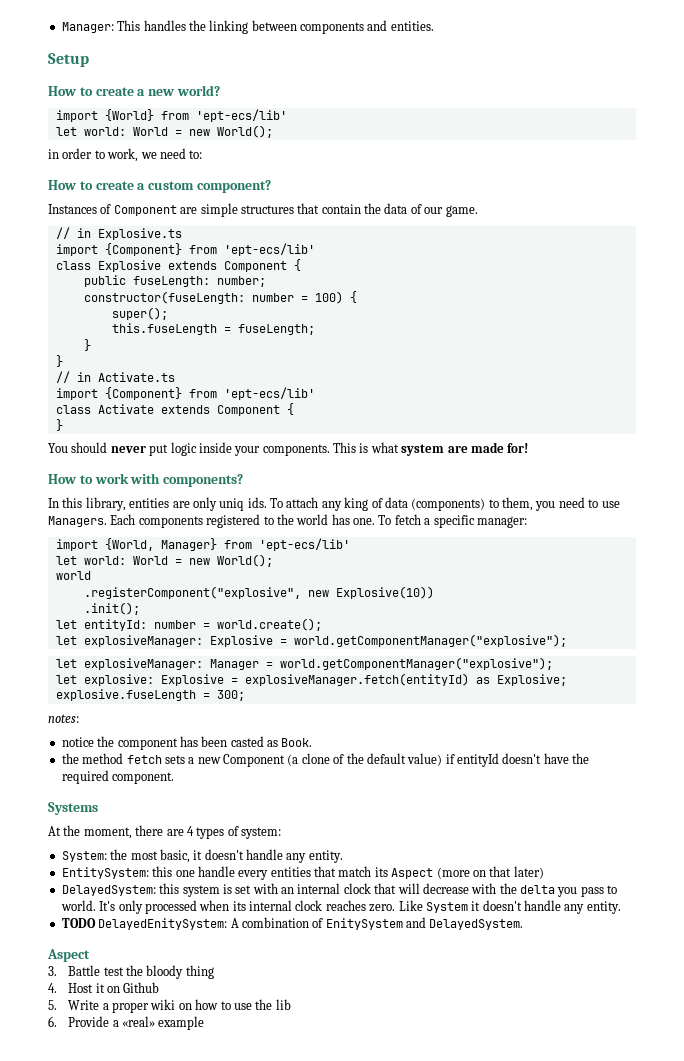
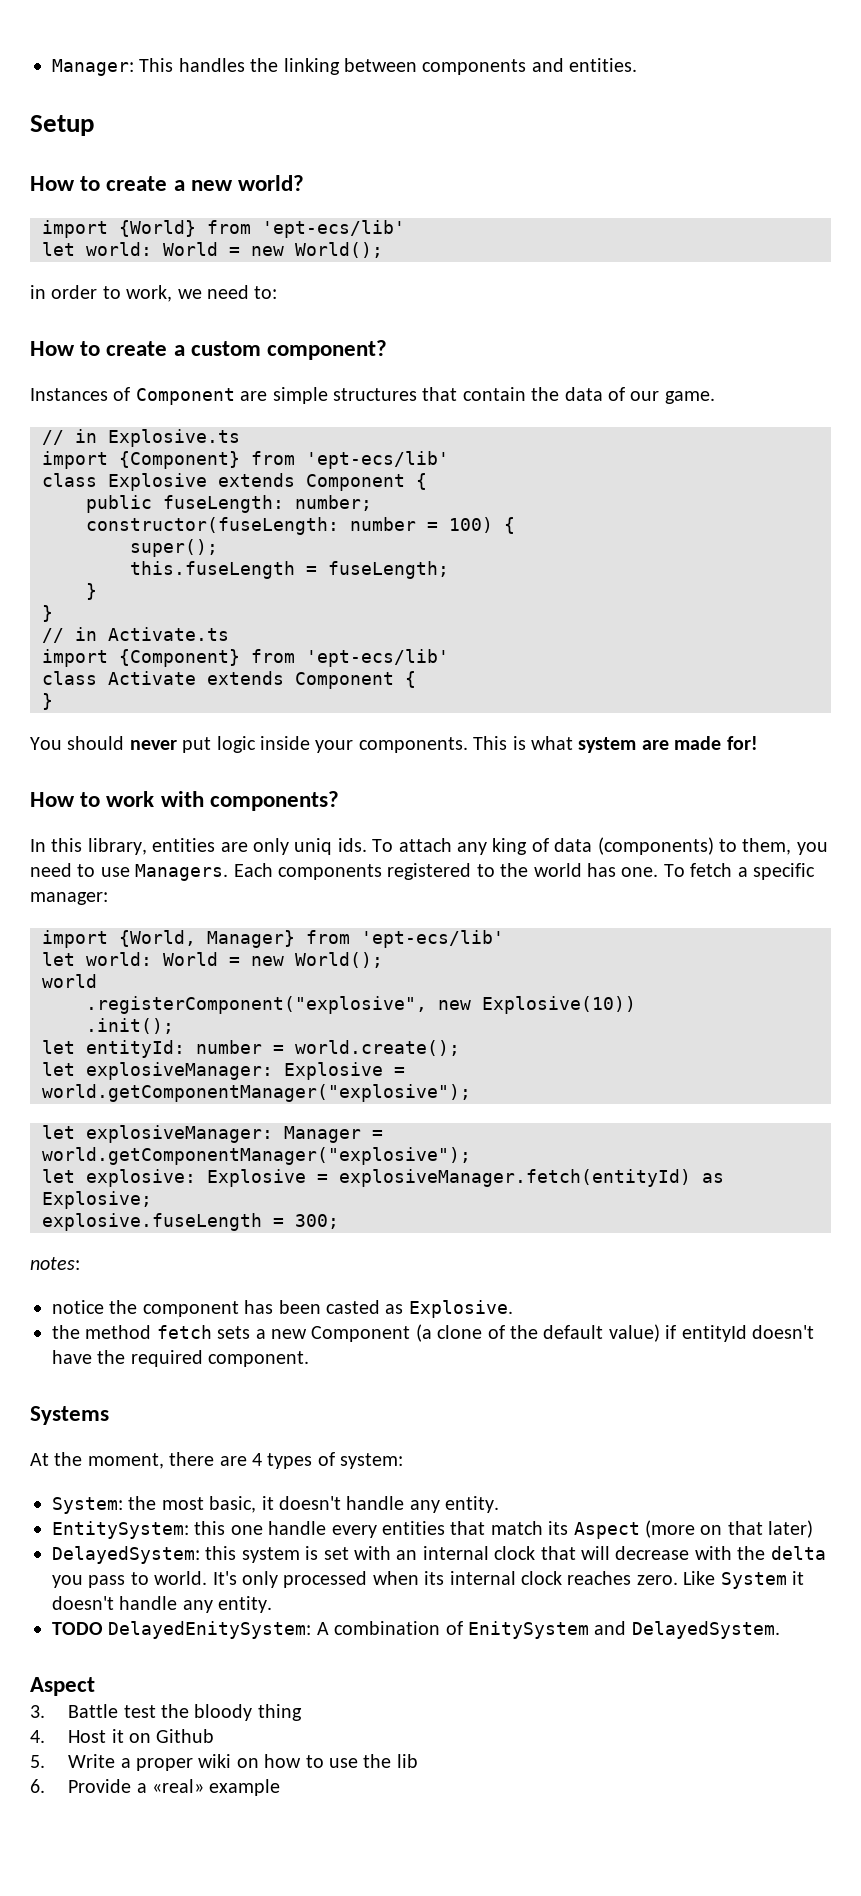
[281,738,313,747] Book. -> [408,1300,513,1318] Explosive.

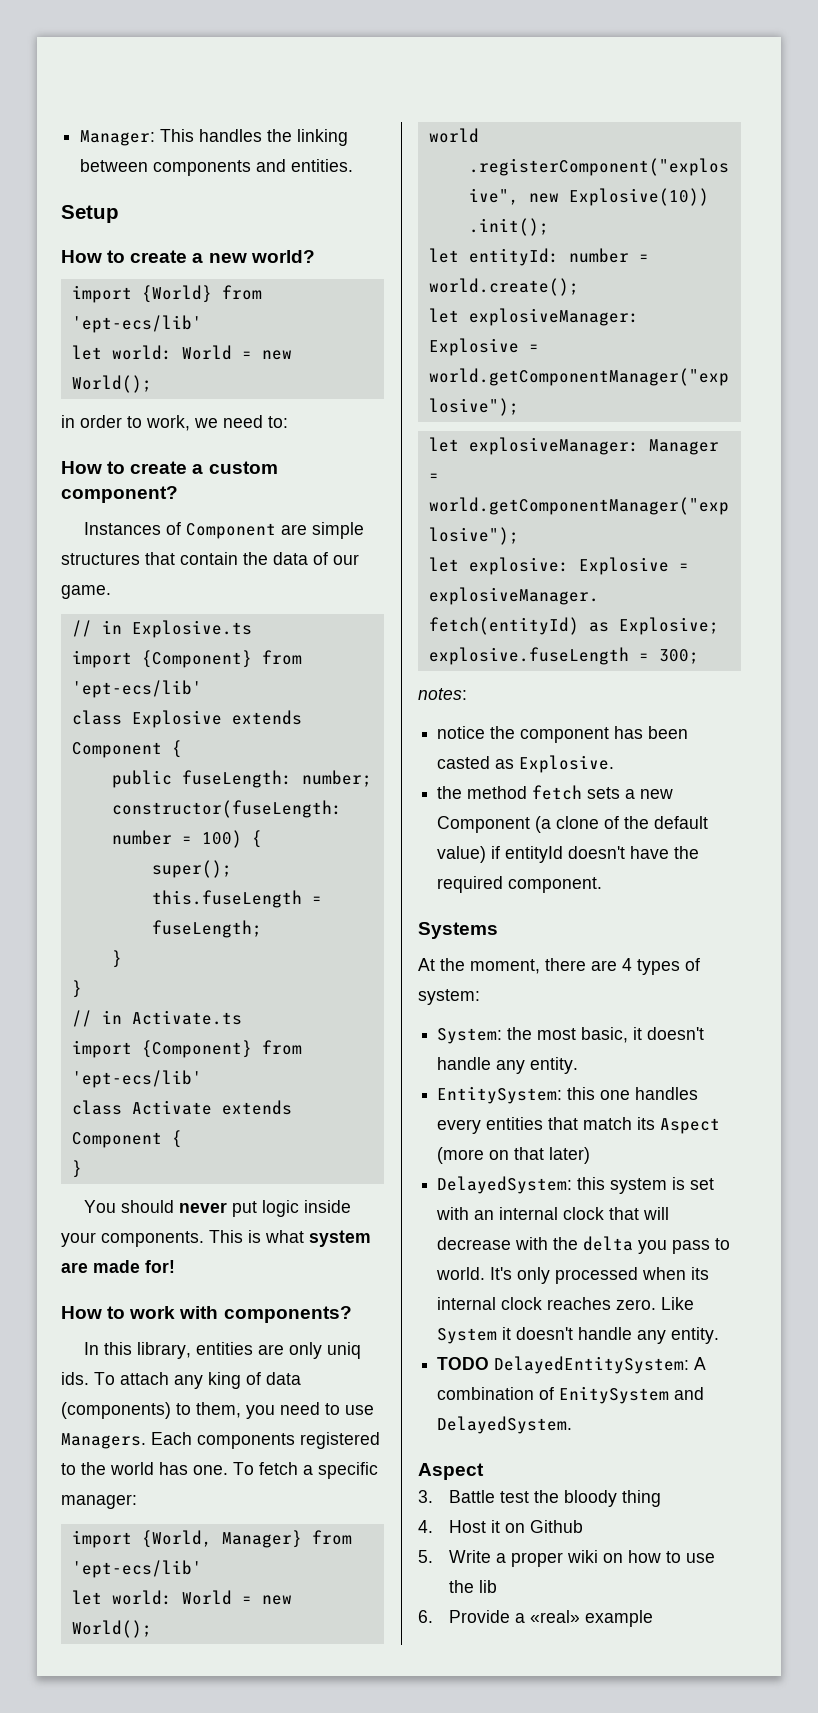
[268,1521,327,1535] handle -> [635,1087,699,1100] handles
[108,1621,312,1639] DelayedEnitySystem: -> [494,1356,690,1374] DelayedEntitySystem:

